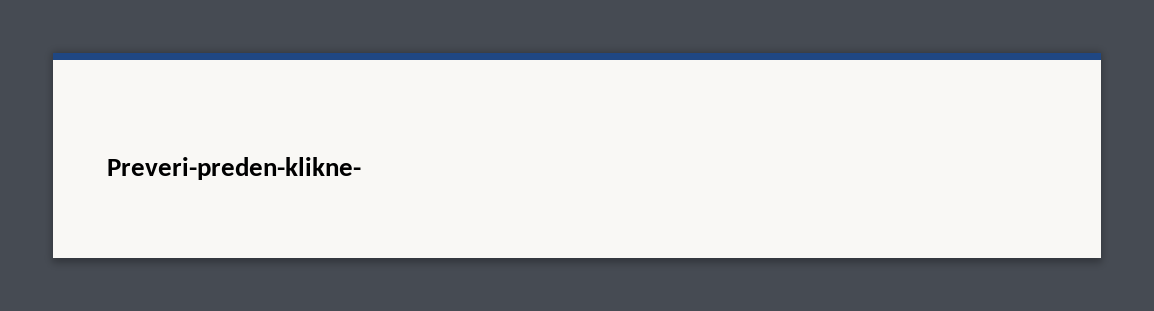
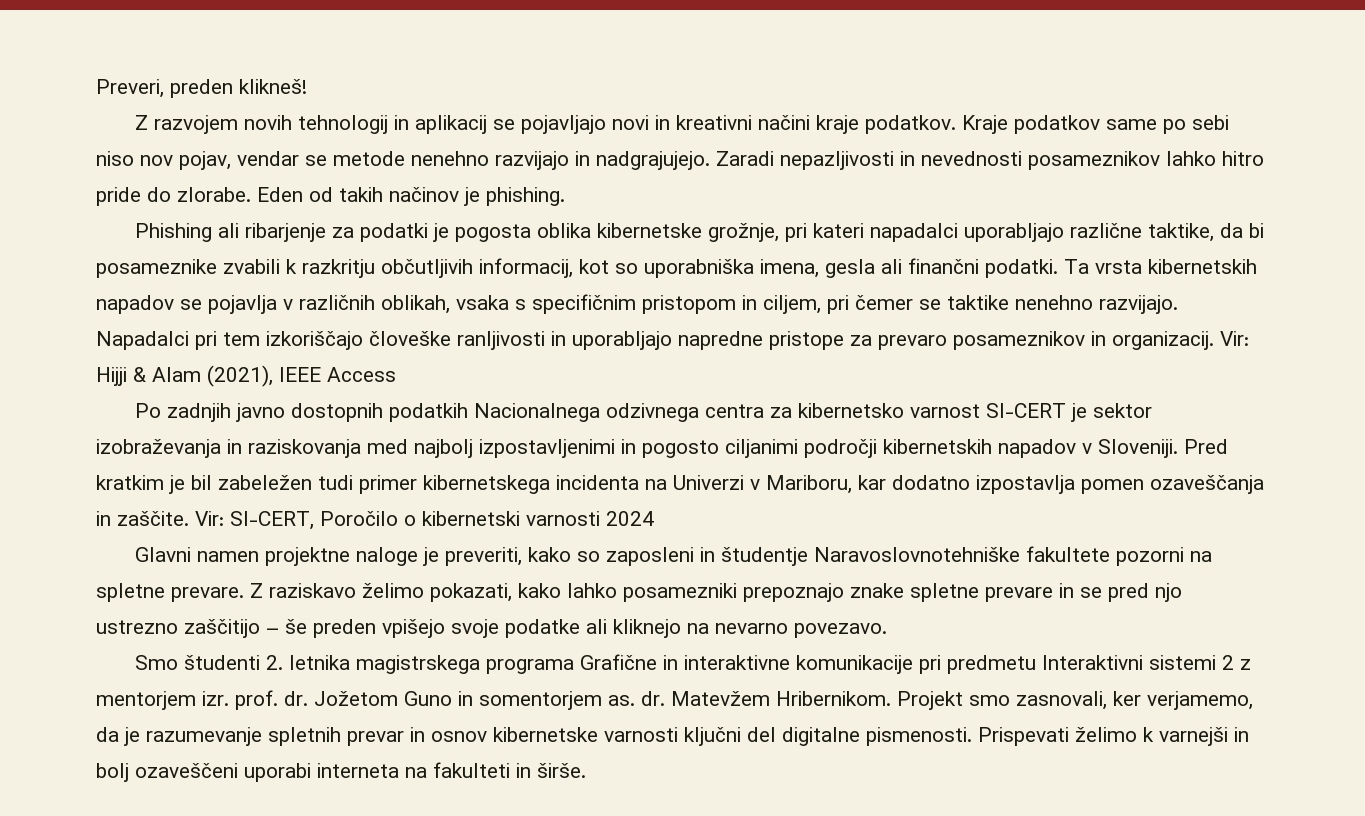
[107,157,361,180] Preveri-preden-klikne- -> [96,79,307,98] [134,115,1229,134] [96,151,1264,170] [96,187,565,206] [134,223,1264,242] [96,258,1257,278] [96,294,1178,314] [96,331,1249,350] [96,365,396,387] [134,403,1152,422] [96,439,1228,458] [96,475,1264,494] [96,511,654,530] [134,546,1212,566] [96,583,1182,602] [96,619,887,638] [134,654,1251,674] [96,690,1253,710] [96,727,1249,746] [96,762,586,782] Preveri, preden klikneš! // Z razvojem novih tehnologij in aplikacij se pojavljajo novi in kreativni načini kraje podatkov. Kraje podatkov same po sebi niso nov pojav, vendar se metode nenehno razvijajo in nadgrajujejo. Zaradi nepazljivosti in nevednosti posameznikov lahko hitro pride do zlorabe. Eden od takih načinov je phishing. // Phishing ali ribarjenje za podatki je pogosta oblika kibernetske grožnje, pri kateri napadalci uporabljajo različne taktike, da bi posameznike zvabili k razkritju občutljivih informacij, kot so uporabniška imena, gesla ali finančni podatki. Ta vrsta kibernetskih napadov se pojavlja v različnih oblikah, vsaka s specifičnim pristopom in ciljem, pri čemer se taktike nenehno razvijajo. Napadalci pri tem izkoriščajo človeške ranljivosti in uporabljajo napredne pristope za prevaro posameznikov in organizacij. Vir: Hijji & Alam (2021), IEEE Access // Po zadnjih javno dostopnih podatkih Nacionalnega odzivnega centra za kibernetsko varnost SI-CERT je sektor izobraževanja in raziskovanja med najbolj izpostavljenimi in pogosto ciljanimi področji kibernetskih napadov v Sloveniji. Pred kratkim je bil zabeležen tudi primer kibernetskega incidenta na Univerzi v Mariboru, kar dodatno izpostavlja pomen ozaveščanja in zaščite. Vir: SI-CERT, Poročilo o kibernetski varnosti 2024 // Glavni namen projektne naloge je preveriti, kako so zaposleni in študentje Naravoslovnotehniške fakultete pozorni na spletne prevare. Z raziskavo želimo pokazati, kako lahko posamezniki prepoznajo znake spletne prevare in se pred njo ustrezno zaščitijo – še preden vpišejo svoje podatke ali kliknejo na nevarno povezavo. // Smo študenti 2. letnika magistrskega programa Grafične in interaktivne komunikacije pri predmetu Interaktivni sistemi 2 z mentorjem izr. prof. dr. Jožetom Guno in somentorjem as. dr. Matevžem Hribernikom. Projekt smo zasnovali, ker verjamemo, da je razumevanje spletnih prevar in osnov kibernetske varnosti ključni del digitalne pismenosti. Prispevati želimo k varnejši in bolj ozaveščeni uporabi interneta na fakulteti in širše.

